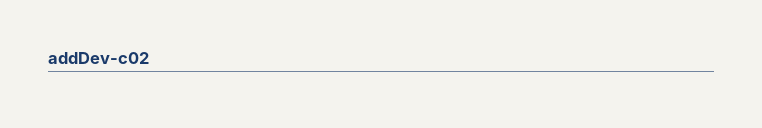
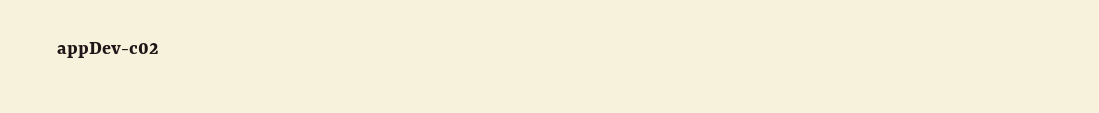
[48,52,149,64] addDev-c02 -> [57,42,159,58] appDev-c02

